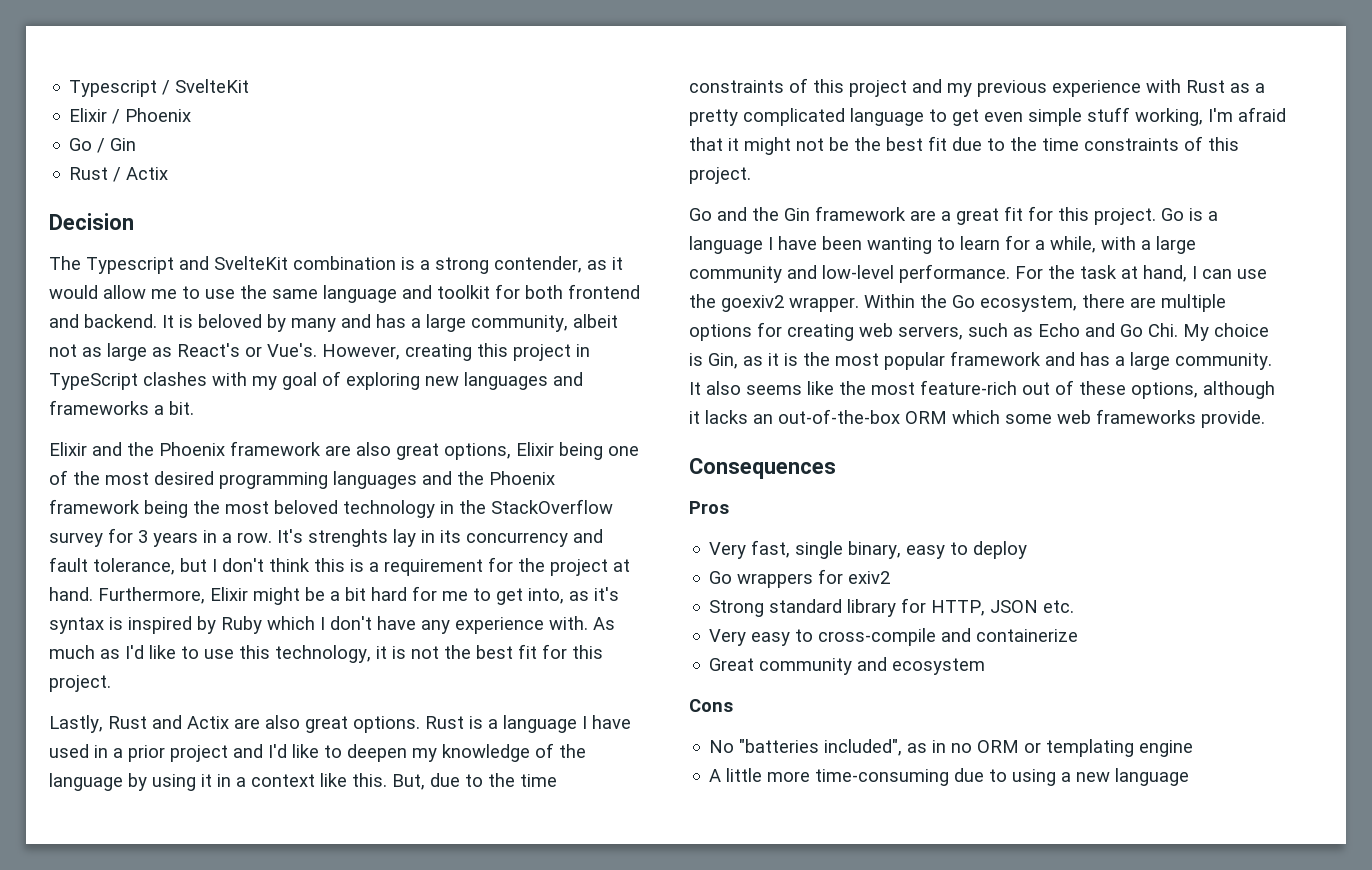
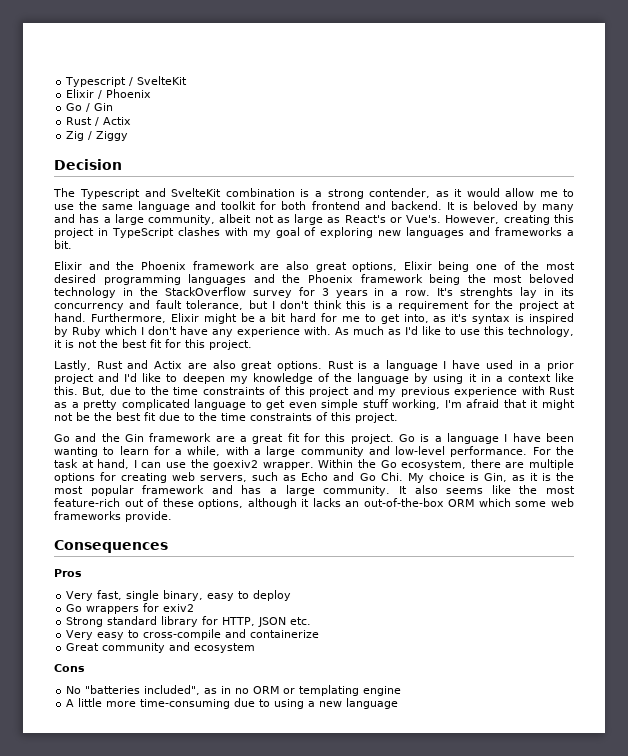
(169, 173) none -> [66,131,129,141] // Zig / Ziggy

